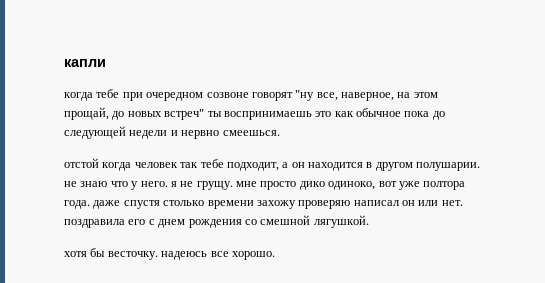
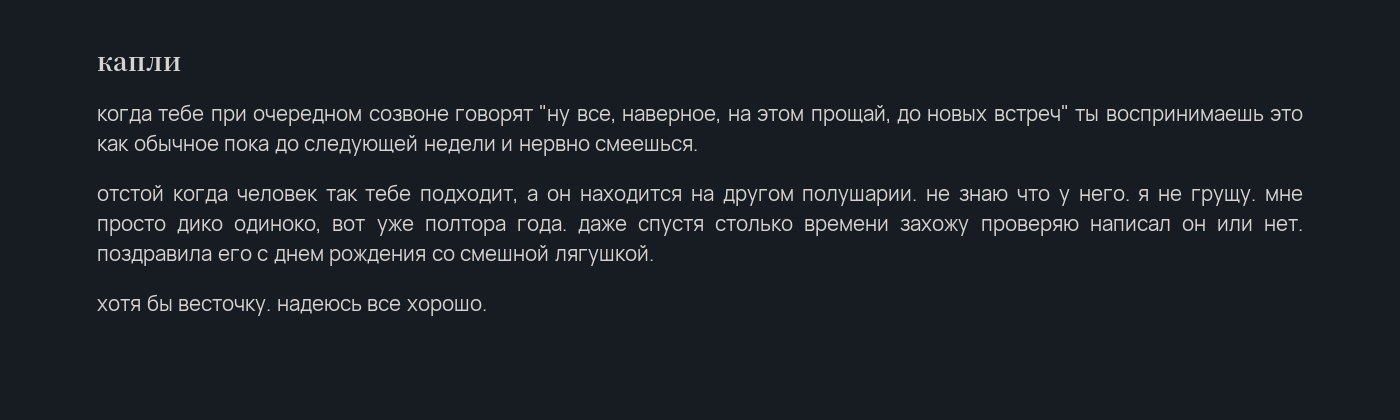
[366,162,373,168] в -> [690,189,714,201] на

